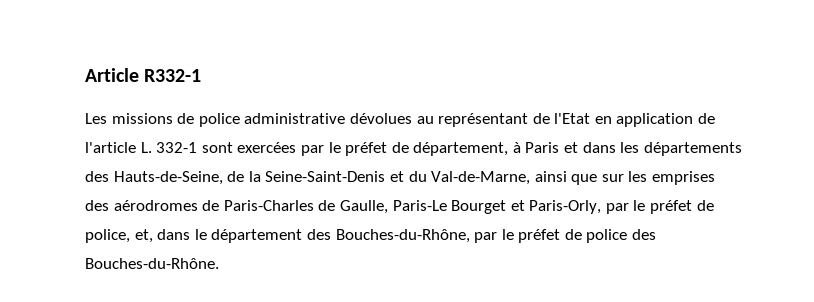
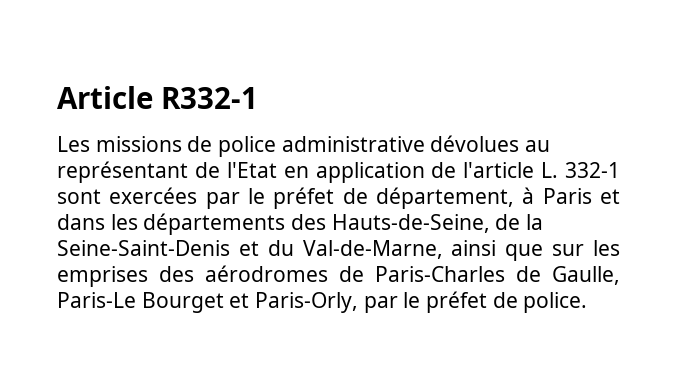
[85,229,657,243] [85,258,219,269] police, et, dans le département des Bouches-du-Rhône, par le préfet de police des Bouches-du-Rhône. -> [523,292,588,313] police.

